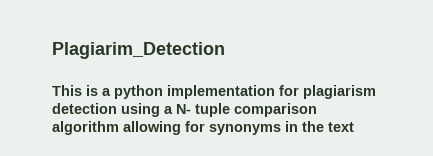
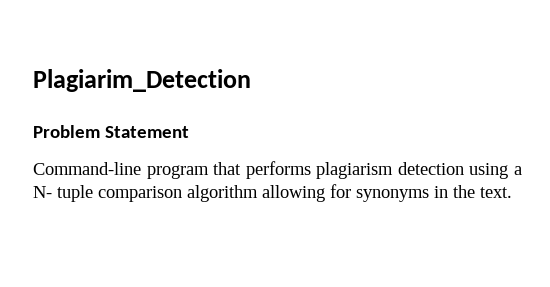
[52,85,299,99] This is a python implementation for -> [33,125,189,138] [33,161,311,179] Problem Statement // Command-line program that performs
[328,122,354,132] text -> [480,187,512,198] text.

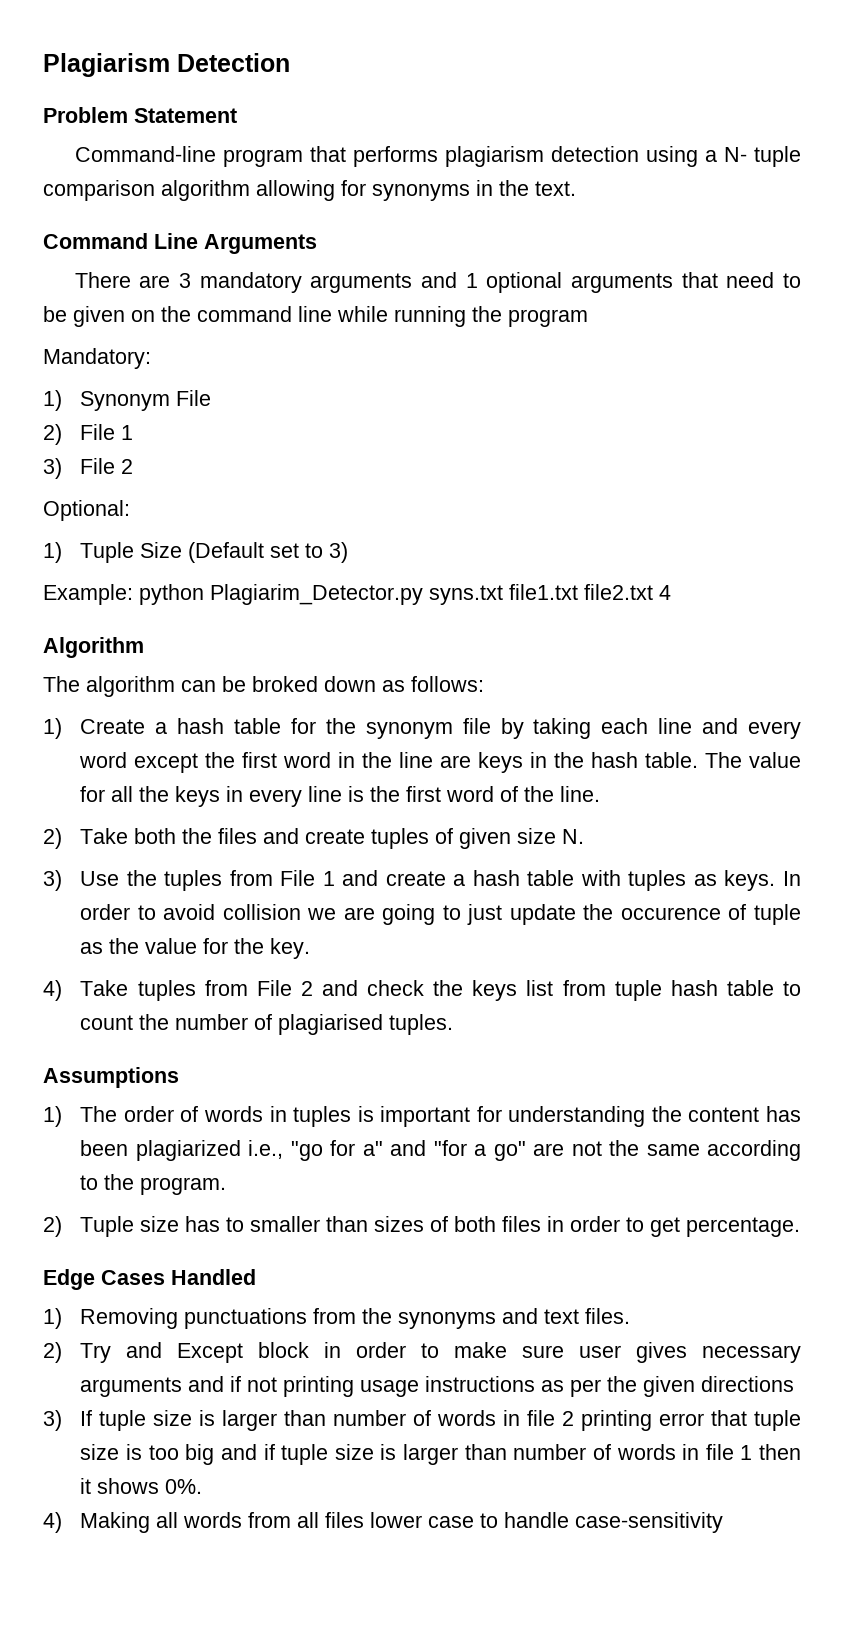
[33,69,251,92] Plagiarim_Detection -> [43,53,290,77] Plagiarism Detection
(512, 192) none -> [43,233,317,254] [74,272,802,293] [43,306,588,327] [43,348,151,369] [43,390,212,411] [43,424,134,445] [43,458,134,479] [43,500,130,521] [43,542,349,563] [43,584,671,605] [43,637,144,658] [43,676,484,697] [43,718,802,739] [79,752,801,773] [80,786,601,807] [43,828,585,849] [43,870,801,891] [80,904,802,925] [80,938,311,959] [43,980,802,1001] [80,1014,454,1035] [43,1067,179,1088] [43,1106,802,1127] [80,1140,802,1161] [80,1174,227,1195] [43,1216,801,1237] [43,1269,256,1290] [43,1308,631,1329] [43,1342,801,1363] [80,1376,795,1397] [43,1410,801,1431] [80,1444,801,1465] [80,1478,203,1494] [43,1512,724,1533] // Command Line Arguments // There are 3 mandatory arguments and 1 optional arguments that need to be given on the command line while running the program // Mandatory: // 1) Synonym File // 2) File 1 // 3) File 2 // Optional: // 1) Tuple Size (Default set to 3) // Example: python Plagiarim_Detector.py syns.txt file1.txt file2.txt 4 // Algorithm // The algorithm can be broked down as follows: // 1) Create a hash table for the synonym file by taking each line and every word except the first word in the line are keys in the hash table. The value for all the keys in every line is the first word of the line. // 2) Take both the files and create tuples of given size N. // 3) Use the tuples from File 1 and create a hash table with tuples as keys. In order to avoid collision we are going to just update the occurence of tuple as the value for the key. // 4) Take tuples from File 2 and check the keys list from tuple hash table to count the number of plagiarised tuples. // Assumptions // 1) The order of words in tuples is important for understanding the content has been plagiarized i.e., "go for a" and "for a go" are not the same according to the program. // 2) Tuple size has to smaller than sizes of both files in order to get percentage. // Edge Cases Handled // 1) Removing punctuations from the synonyms and text files. // 2) Try and Except block in order to make sure user gives necessary arguments and if not printing usage instructions as per the given directions // 3) If tuple size is larger than number of words in file 2 printing error that tuple size is too big and if tuple size is larger than number of words in file 1 then it shows 0%. // 4) Making all words from all files lower case to handle case-sensitivity

